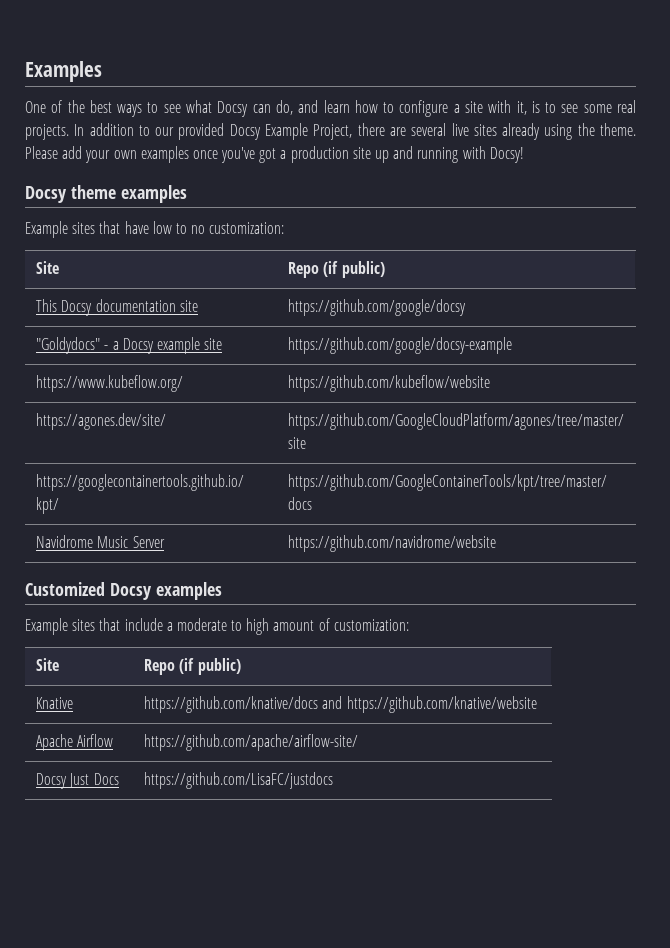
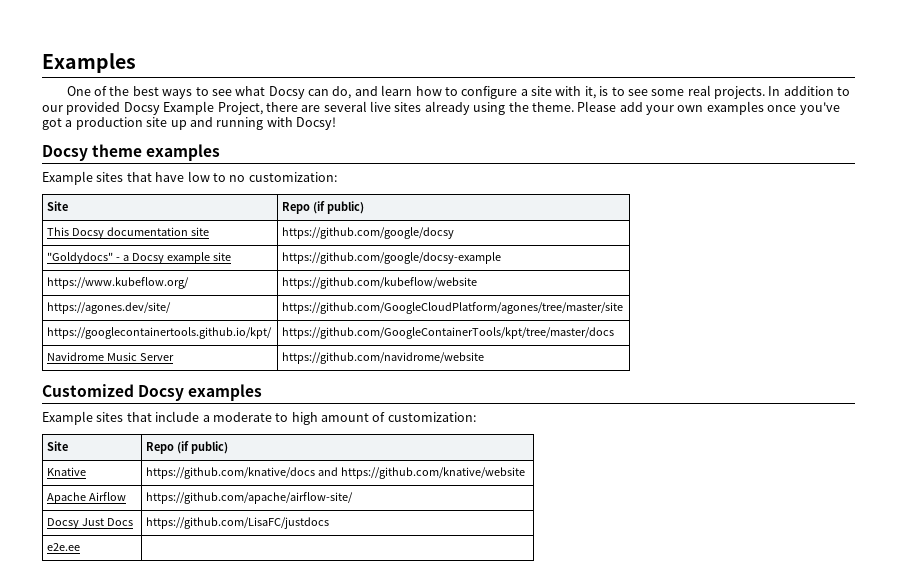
(334, 780) none -> [47,543,81,551] // e2e.ee |

